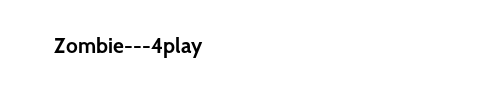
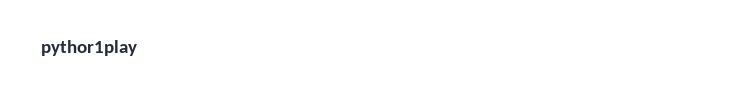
[54,37,203,58] Zombie---4play -> [41,40,137,56] pythor1play

